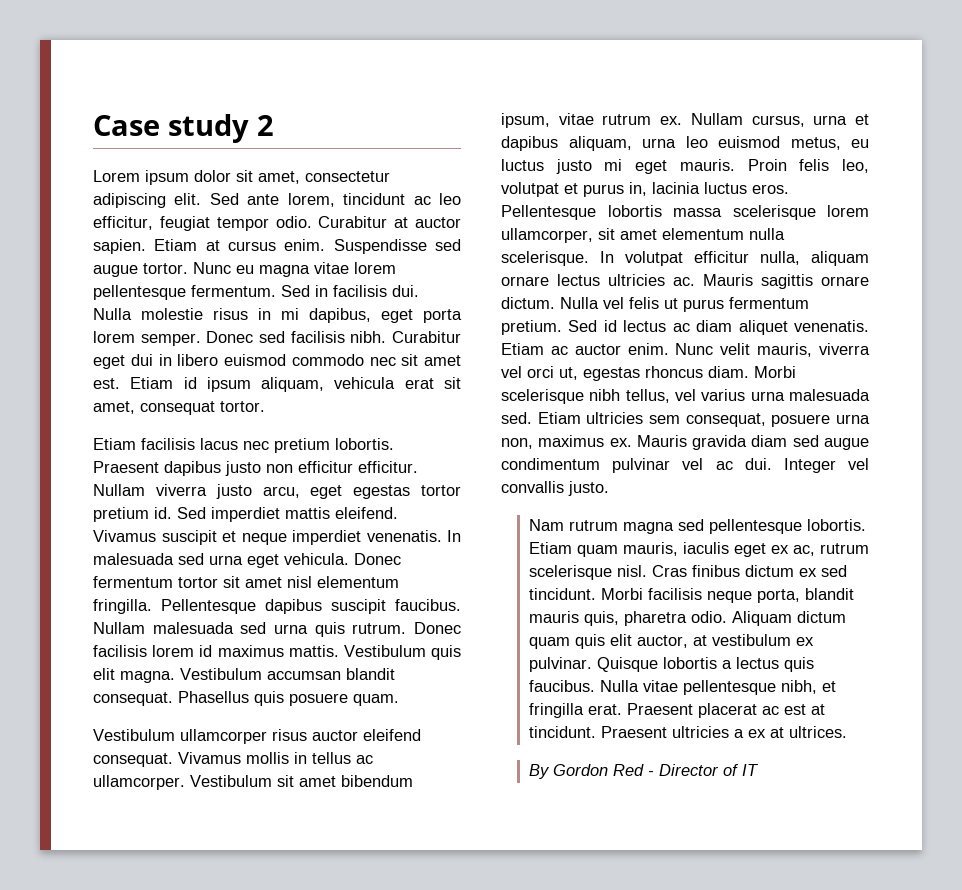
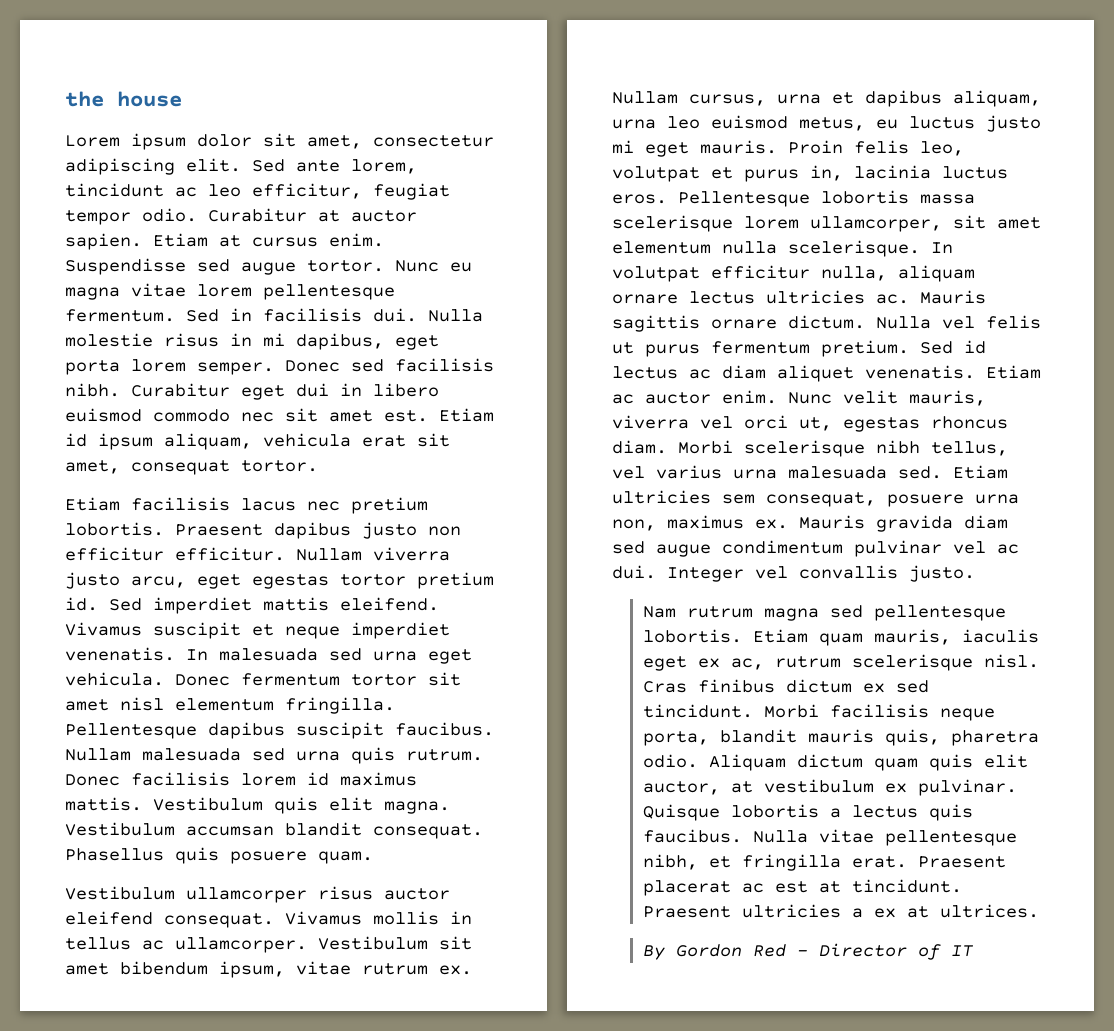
[93,114,274,143] Case study 2 -> [65,91,182,107] the house

